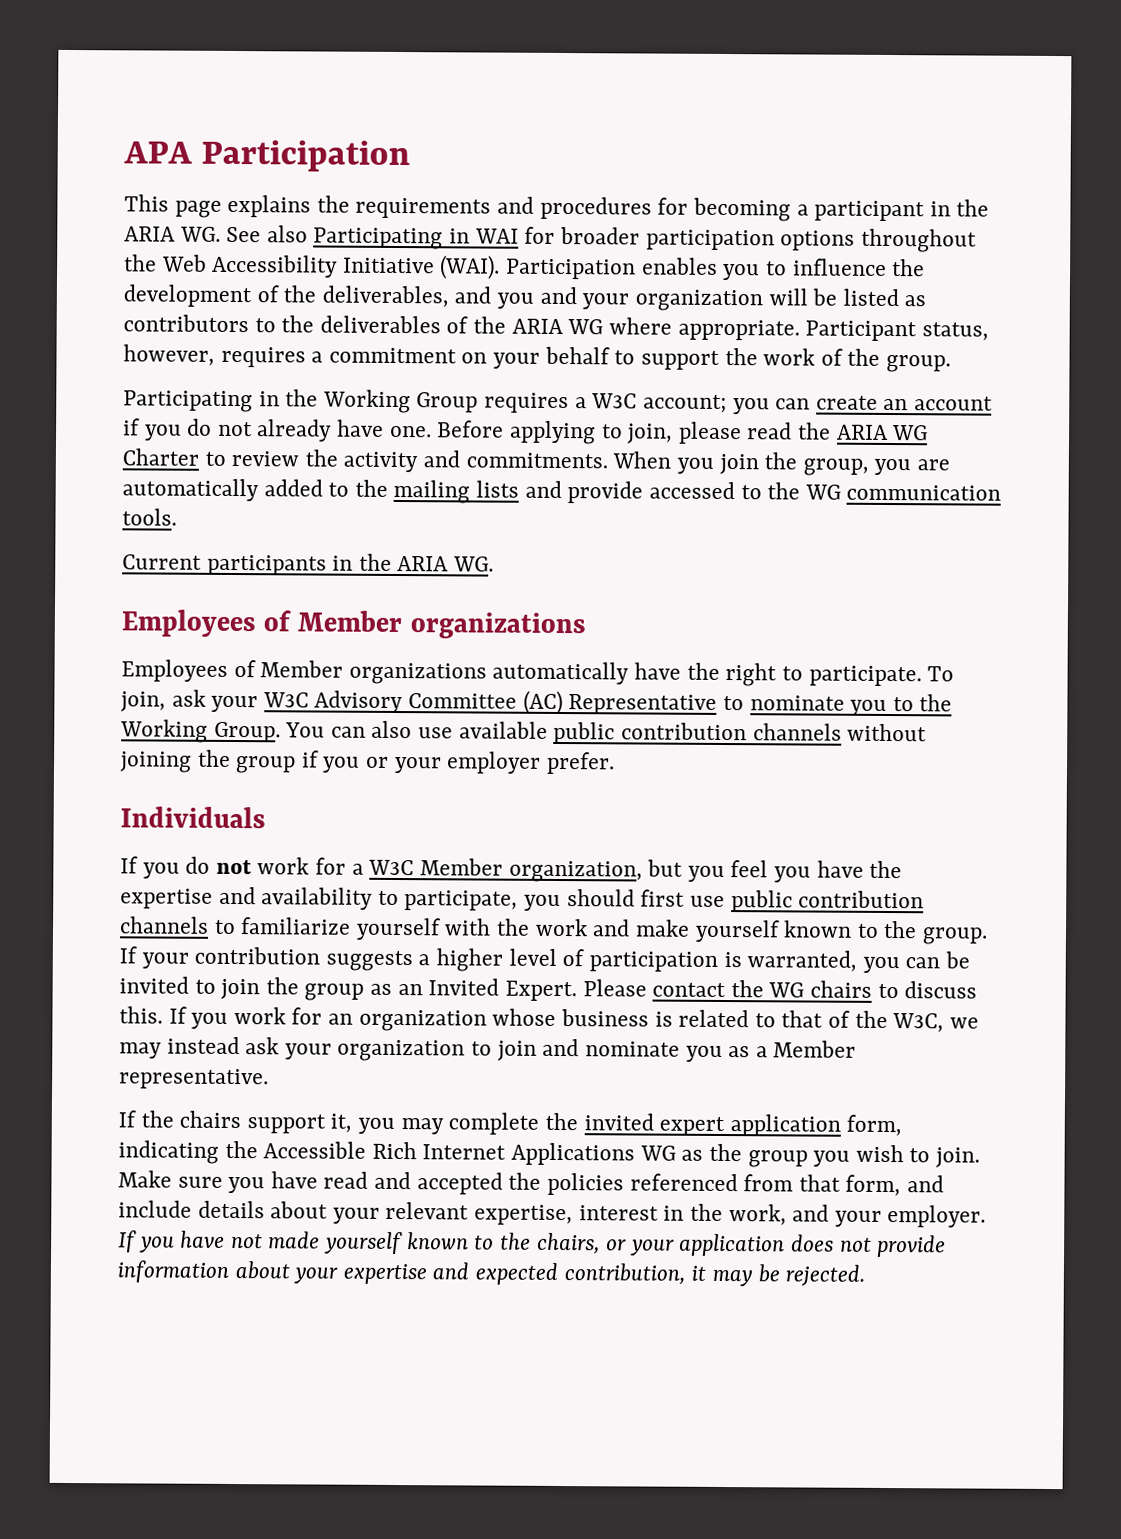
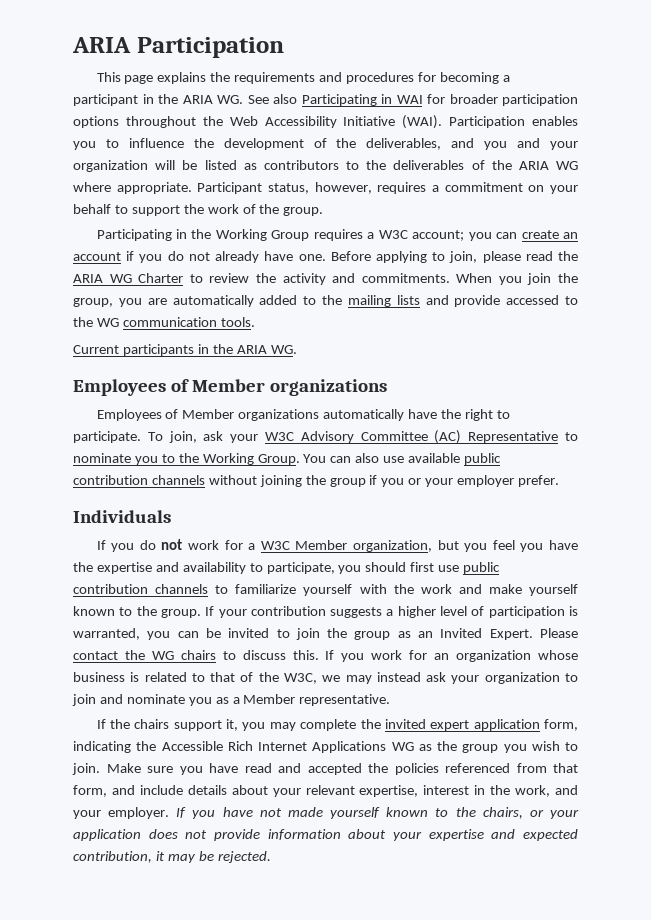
[123,141,192,164] APA -> [72,37,131,53] ARIA

